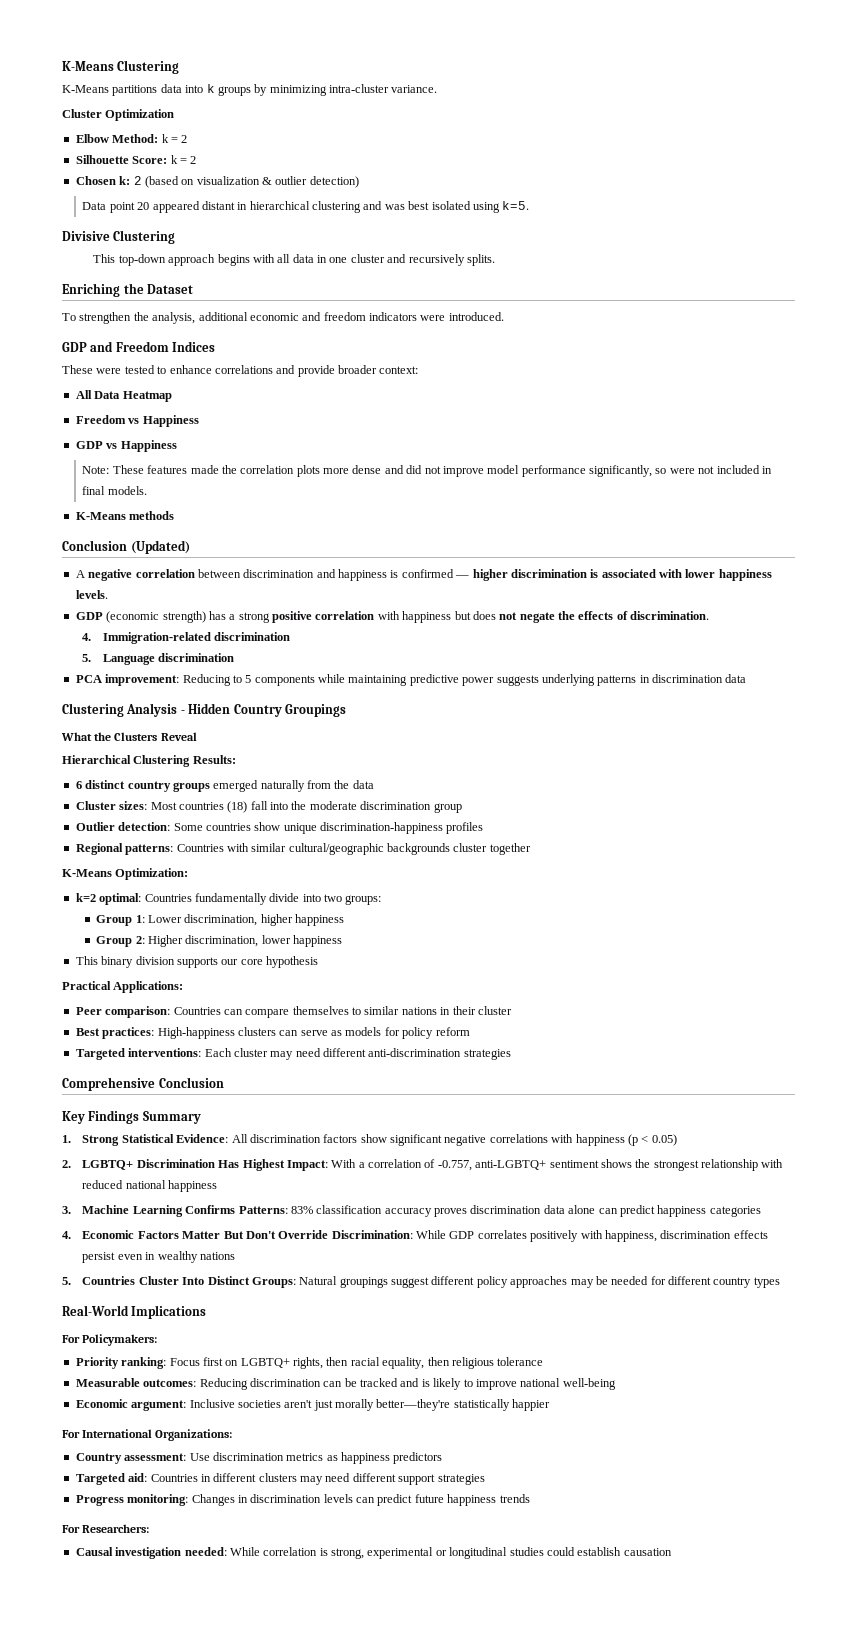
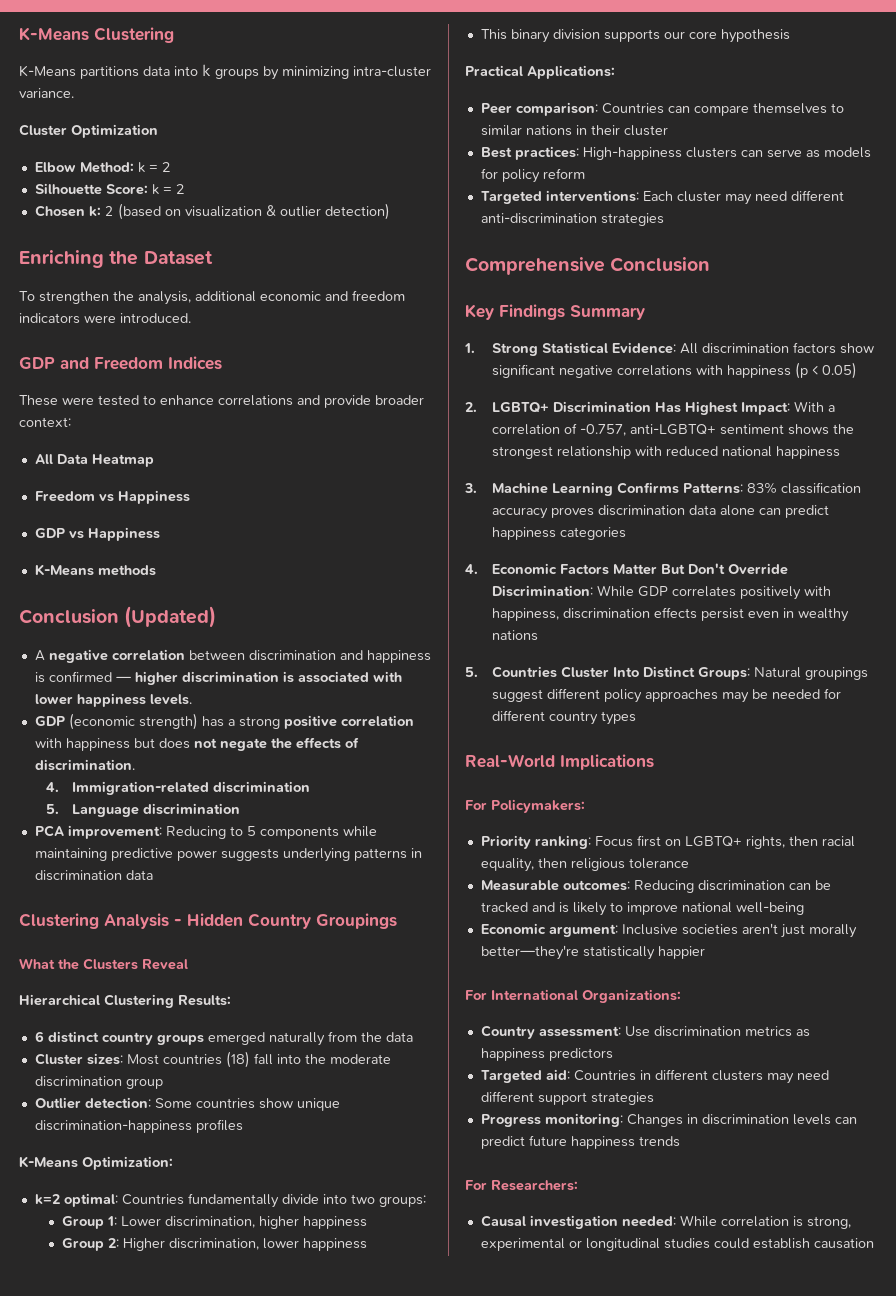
[82,201,530,213] [62,230,176,244] [93,254,495,266] // Data point 20 appeared distant in hierarchical clustering and was best isolated using k=5. // Divisive Clustering // This top-down approach begins with all data in one cluster and recursively splits. -> (390, 211) none
[82,465,772,477] [82,486,147,495] // Note: These features made the correlation plots more dense and did not improve model performance significantly, so were not included in final models. -> (160, 534) none
[75,843,531,855] // Regional patterns: Countries with similar cultural/geographic backgrounds cluster together -> (243, 1126) none

